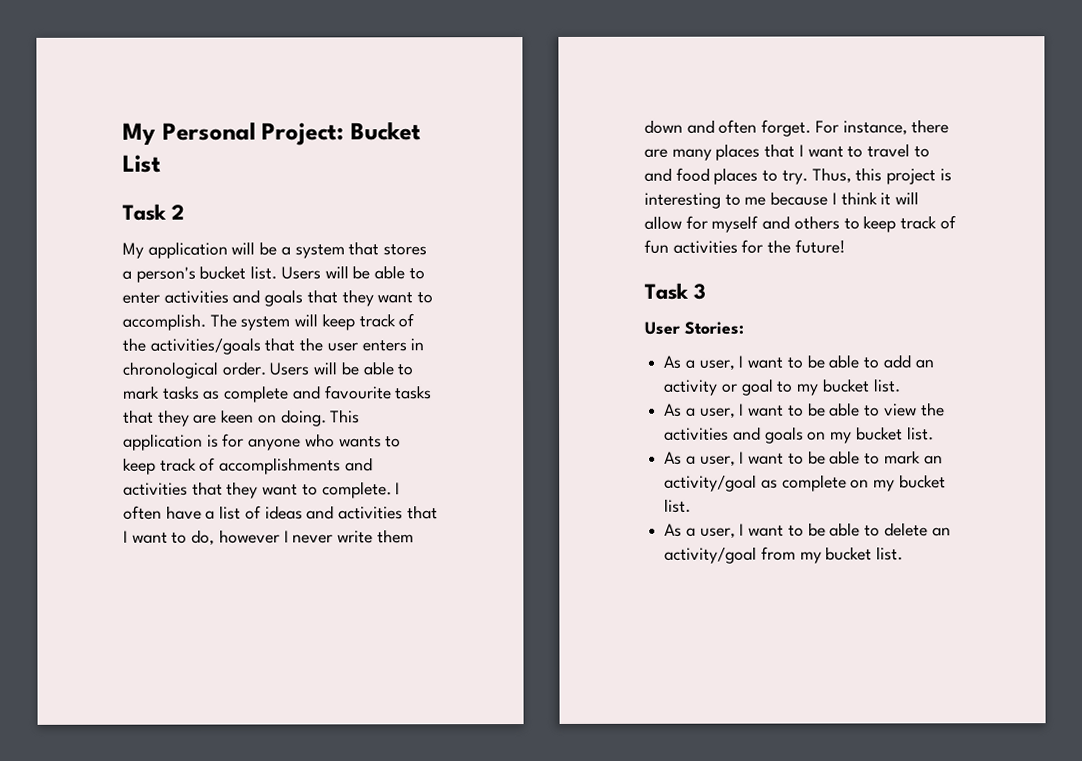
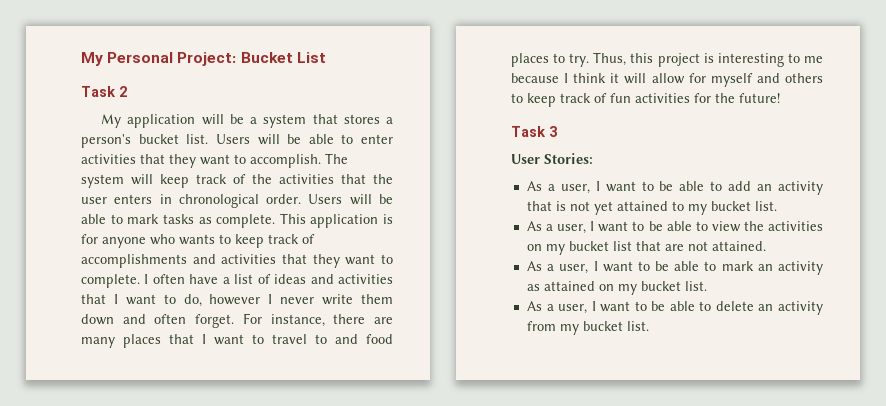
[232,289,304,307] and goals -> (136, 159) none
[149,337,261,355] activities/goals -> [279,174,334,184] activities
[224,385,433,403] [123,409,327,427] complete and favourite tasks that they are keen on doing. -> [216,214,276,228] complete.
[721,378,774,396] or goal -> [526,201,668,215] that is not yet attained
[732,426,934,444] and goals on my bucket list. -> [526,241,766,255] on my bucket list that are not attained.
[664,474,847,492] activity/goal as complete -> [778,261,823,275] [526,281,595,291] activity as attained
[664,546,758,564] activity/goal -> [778,301,823,315] activity

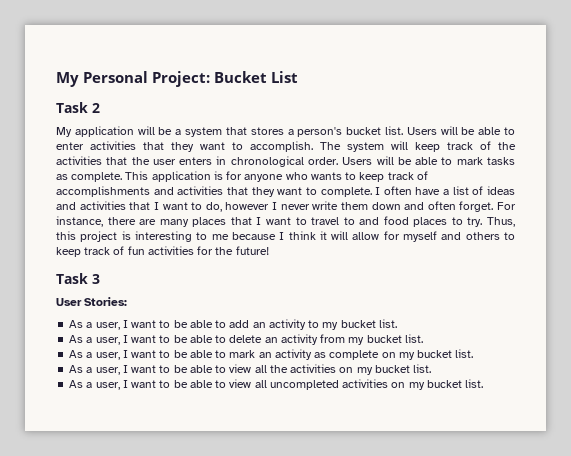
[526,201,668,215] that is not yet attained -> (306, 324) none
[526,221,823,234] [526,241,766,255] [526,261,823,275] [526,281,707,295] // As a user, I want to be able to view the activities on my bucket list that are not attained. // As a user, I want to be able to mark an activity as attained on my bucket list. -> (397, 323) none
(649, 326) none -> [69,349,474,360] [69,364,432,375] [69,379,484,390] // As a user, I want to be able to mark an activity as complete on my bucket list. // As a user, I want to be able to view all the activities on my bucket list. // As a user, I want to be able to view all uncompleted activities on my bucket list.

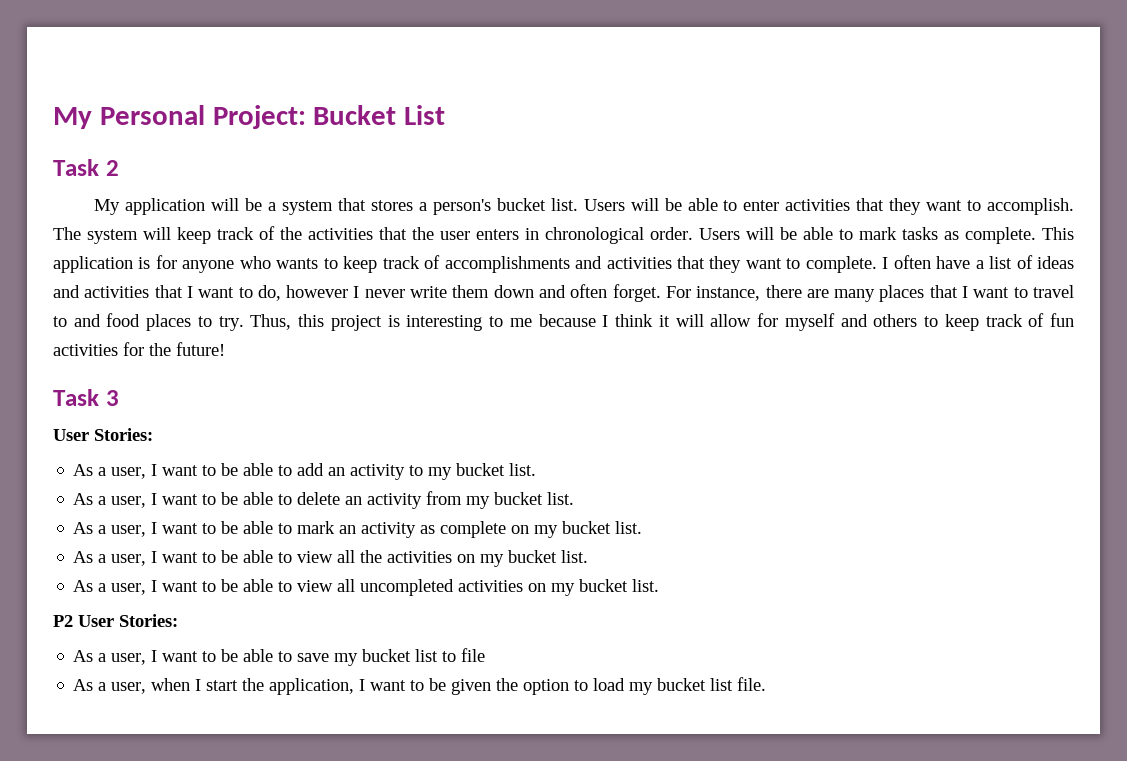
(484, 383) none -> [53,614,178,627] [73,648,486,666] [73,677,767,695] // P2 User Stories: // As a user, I want to be able to save my bucket list to file // As a user, when I start the application, I want to be given the option to load my bucket list file.

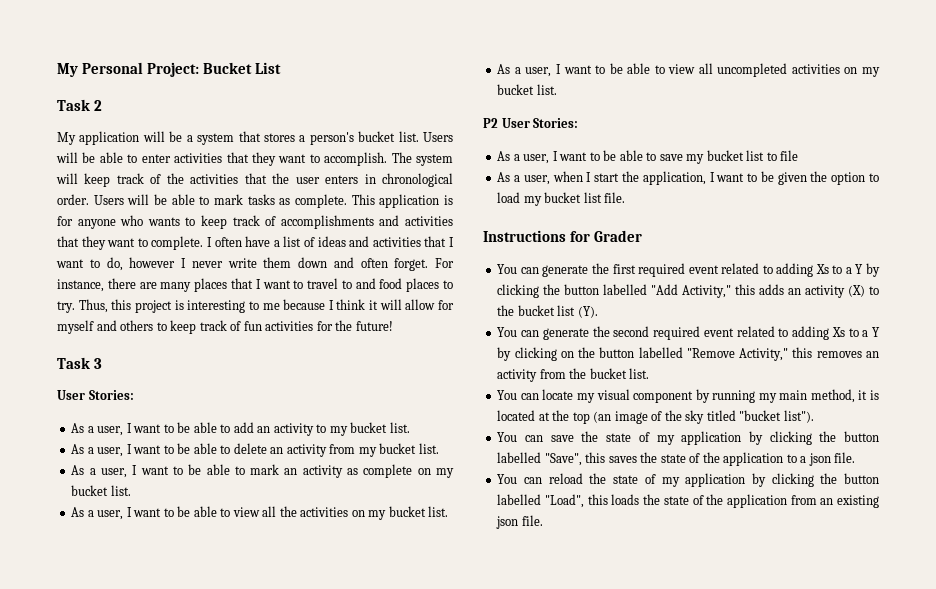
(767, 684) none -> [483,230,643,242] [497,263,881,277] [497,284,880,298] [497,305,598,318] [497,326,880,340] [497,347,879,361] [497,368,650,382] [497,389,879,403] [497,410,814,424] [497,431,879,445] [497,452,856,466] [497,473,879,487] [497,494,879,508] [496,515,543,529] // Instructions for Grader // You can generate the first required event related to adding Xs to a Y by clicking the button labelled "Add Activity," this adds an activity (X) to the bucket list (Y). // You can generate the second required event related to adding Xs to a Y by clicking on the button labelled "Remove Activity," this removes an activity from the bucket list. // You can locate my visual component by running my main method, it is located at the top (an image of the sky titled "bucket list"). // You can save the state of my application by clicking the button labelled "Save", this saves the state of the application to a json file. // You can reload the state of my application by clicking the button labelled "Load", this loads the state of the application from an existing json file.

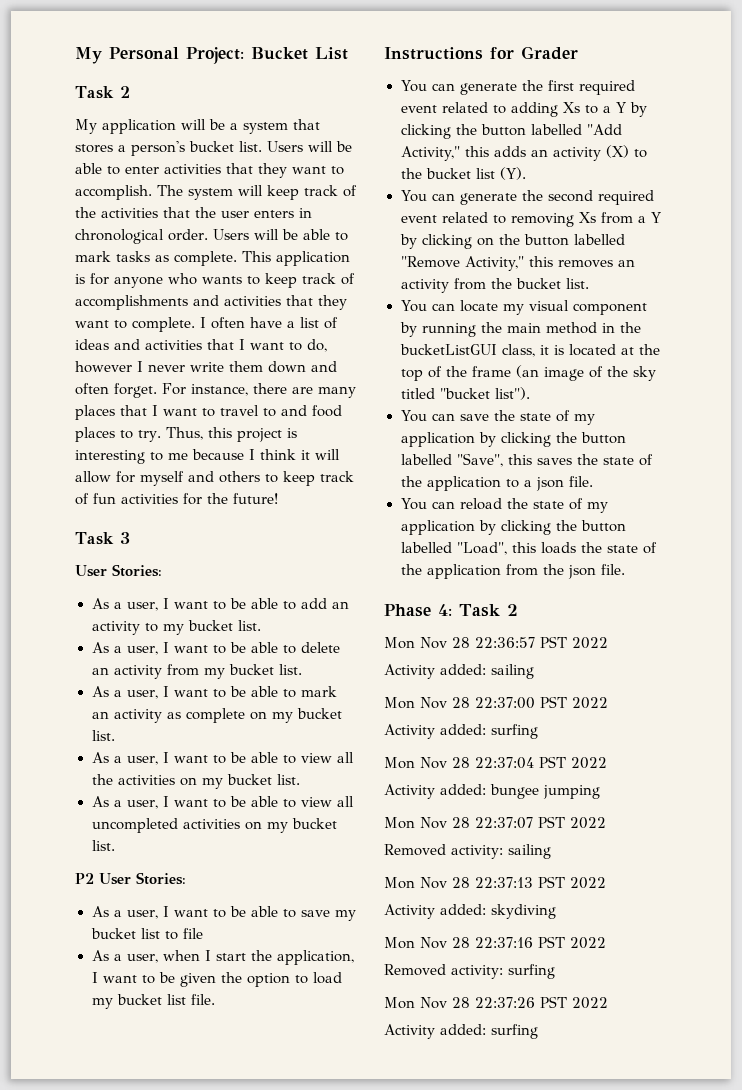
[792,326,859,340] adding Xs to -> [510,212,633,227] removing Xs from
[758,389,855,403] my main method, -> [480,322,641,334] [399,344,535,357] the main method in the bucketListGUI class,
(590, 418) none -> [427,366,511,378] of the frame
[820,495,879,508] [496,515,543,529] an existing json file. -> [542,564,625,579] [384,604,518,617] [384,636,608,649] [384,664,534,679] [384,696,608,709] [384,724,538,739] [384,756,607,769] [384,784,600,799] [384,816,606,829] [384,844,551,859] [384,876,606,889] [384,904,556,919] [384,936,606,949] [384,964,555,979] [384,996,608,1009] [384,1024,538,1039] the json file. // Phase 4: Task 2 // Mon Nov 28 22:36:57 PST 2022 // Activity added: sailing // Mon Nov 28 22:37:00 PST 2022 // Activity added: surfing // Mon Nov 28 22:37:04 PST 2022 // Activity added: bungee jumping // Mon Nov 28 22:37:07 PST 2022 // Removed activity: sailing // Mon Nov 28 22:37:13 PST 2022 // Activity added: skydiving // Mon Nov 28 22:37:16 PST 2022 // Removed activity: surfing // Mon Nov 28 22:37:26 PST 2022 // Activity added: surfing

